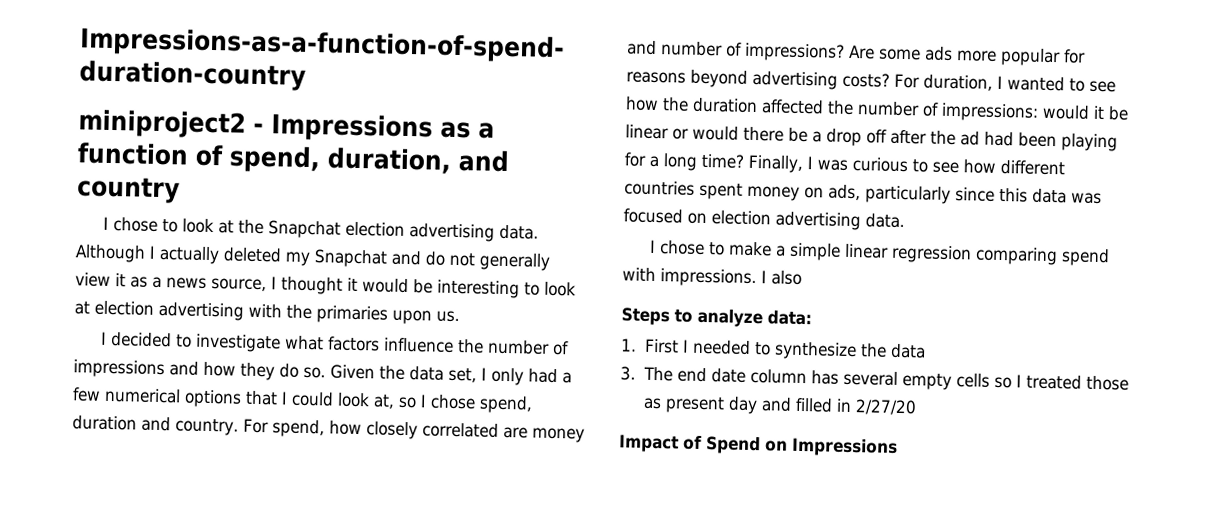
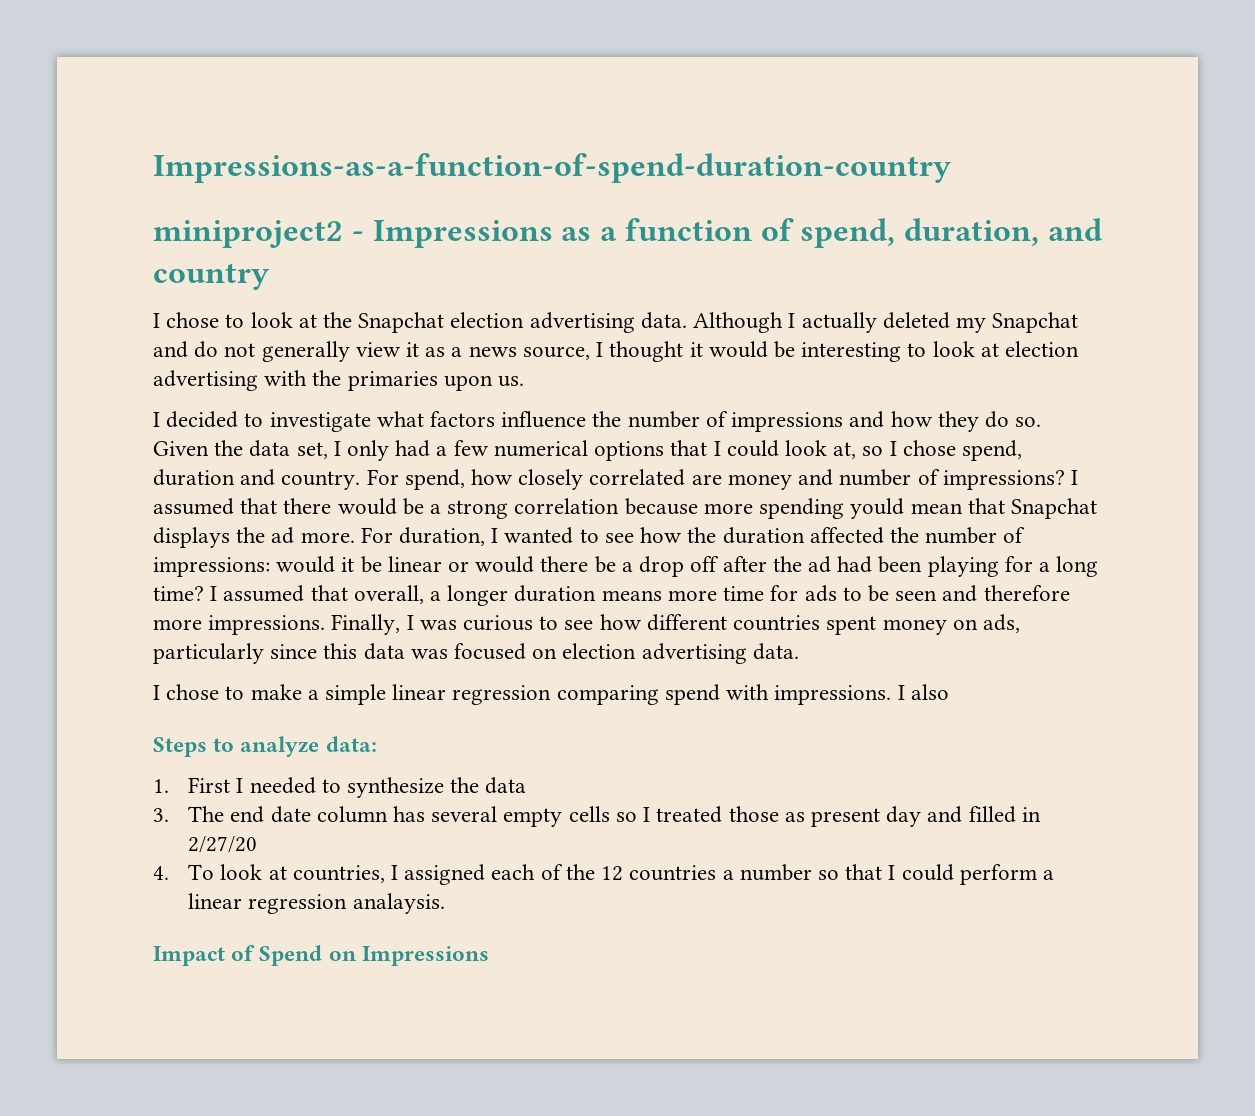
[848,44,1086,67] [626,69,890,90] Are some ads more popular for reasons beyond advertising costs? -> [1070,470,1078,485] [153,498,1097,519] [153,527,355,548] I assumed that there would be a strong correlation because more spending yould mean that Snapchat displays the ad more.
(745, 161) none -> [210,585,1070,606] [153,615,326,635] I assumed that overall, a longer duration means more time for ads to be seen and therefore more impressions.
(917, 407) none -> [153,864,1054,885] [188,893,445,914] // 4. To look at countries, I assigned each of the 12 countries a number so that I could perform a linear regression analaysis.

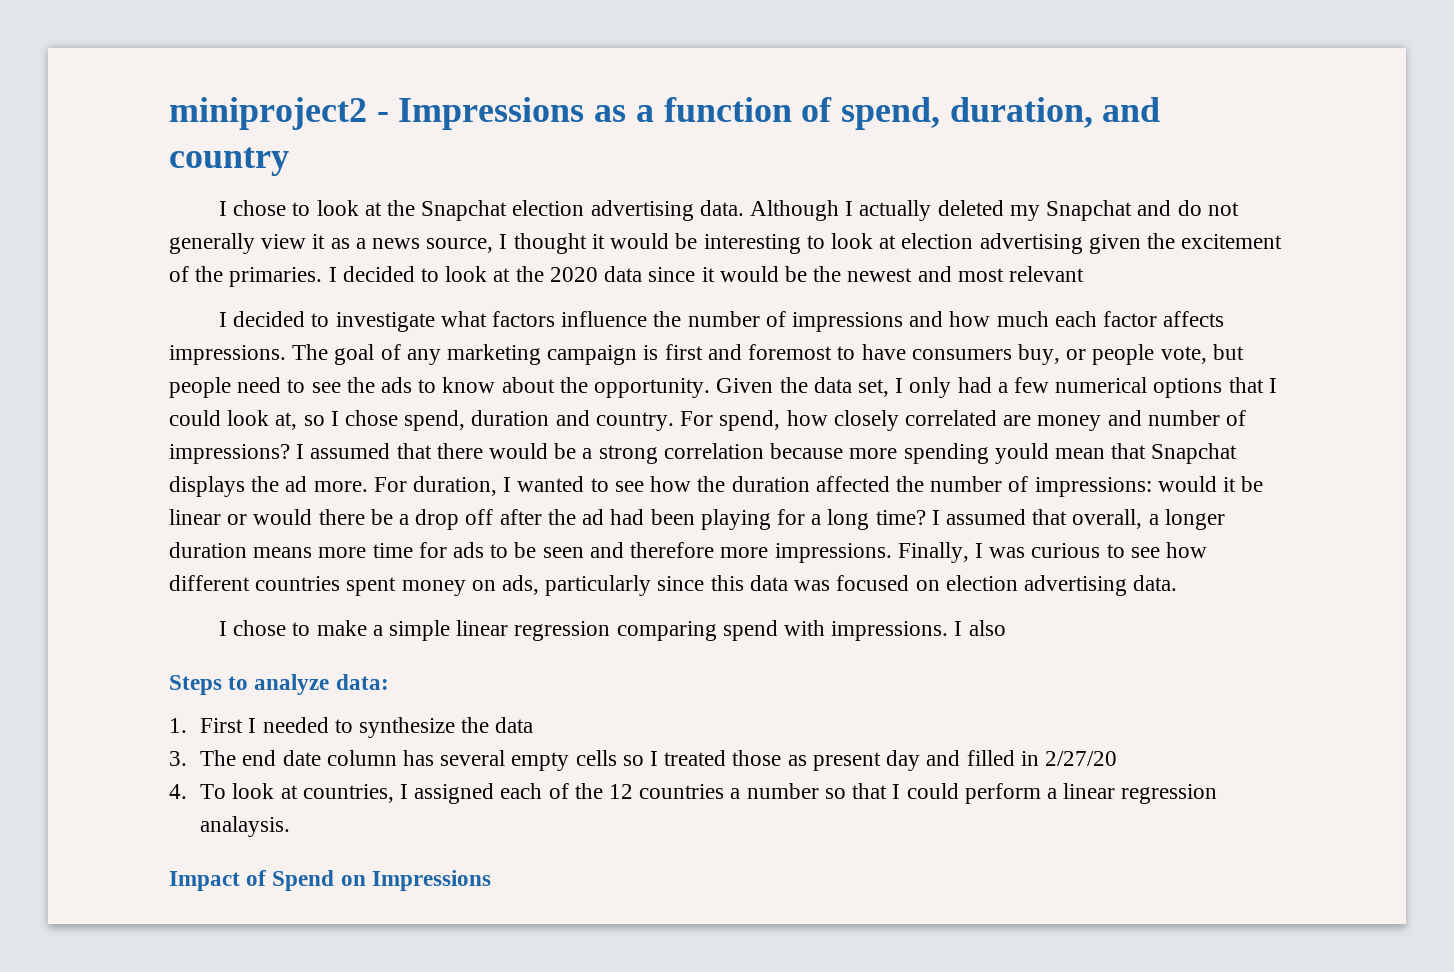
[153,153,951,183] Impressions-as-a-function-of-spend-duration-country // -> (169, 113) none
[264,370,525,391] with the primaries upon us. -> [1088,233,1283,254] [169,266,1084,287] given the excitement of the primaries. I decided to look at the 2020 data since it would be the newest and most relevant
[937,411,1042,432] they do so. -> [996,311,1225,327] [169,344,1244,365] [169,377,711,398] much each factor affects impressions. The goal of any marketing campaign is first and foremost to have consumers buy, or people vote, but people need to see the ads to know about the opportunity.

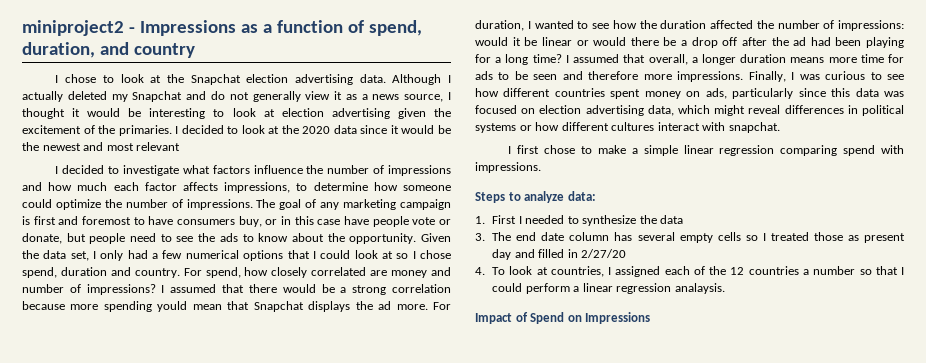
(1225, 319) none -> [224,182,451,193] [22,199,183,210] impressions, to determine how someone could optimize the number of
[1092,344,1207,365] people vote, -> [281,216,452,227] [22,233,62,244] in this case have people vote or donate,
[275,412,298,430] at, -> [381,251,393,259] at
[1133,575,1178,591] [218,621,227,636] data. // I -> [647,105,904,116] [475,122,780,133] [508,145,540,154] data, which might reveal differences in political systems or how different cultures interact with snapchat. // I first
[954,620,1006,636] I also -> (541, 167) none

